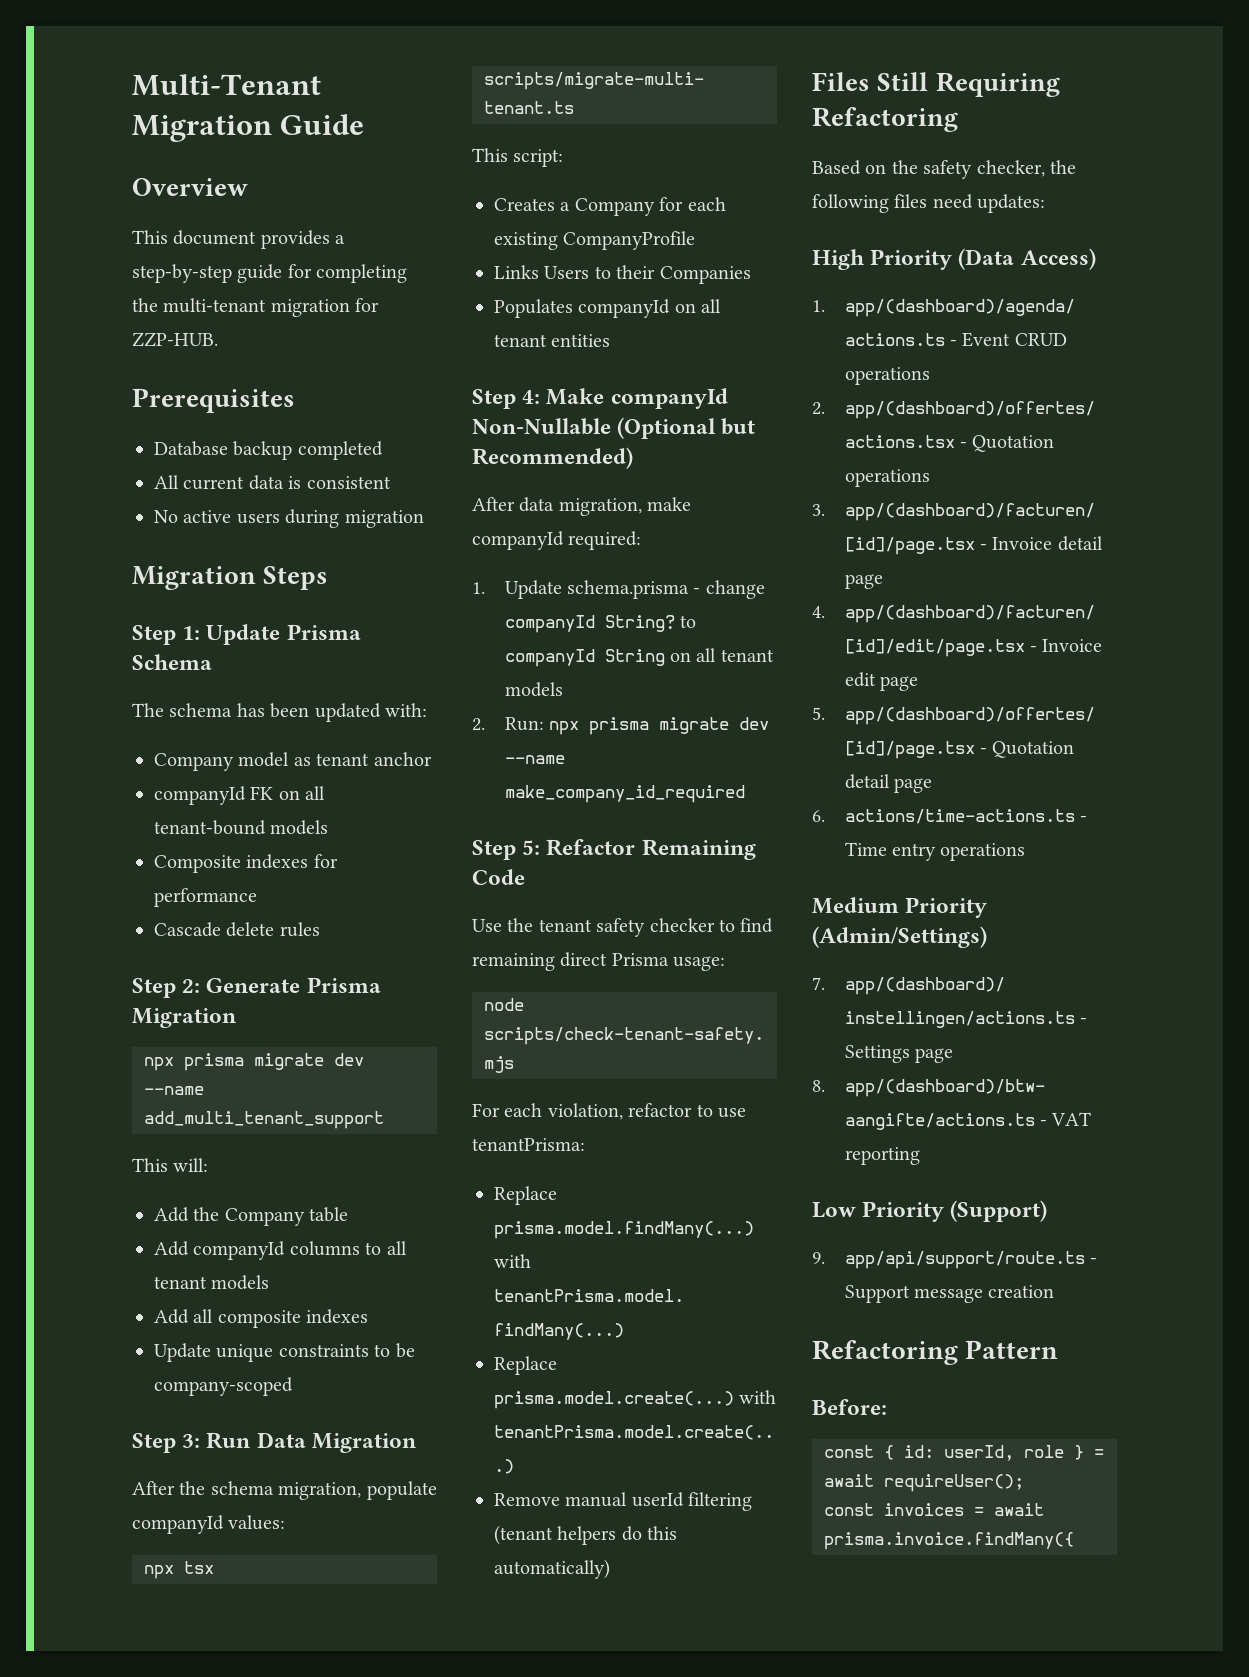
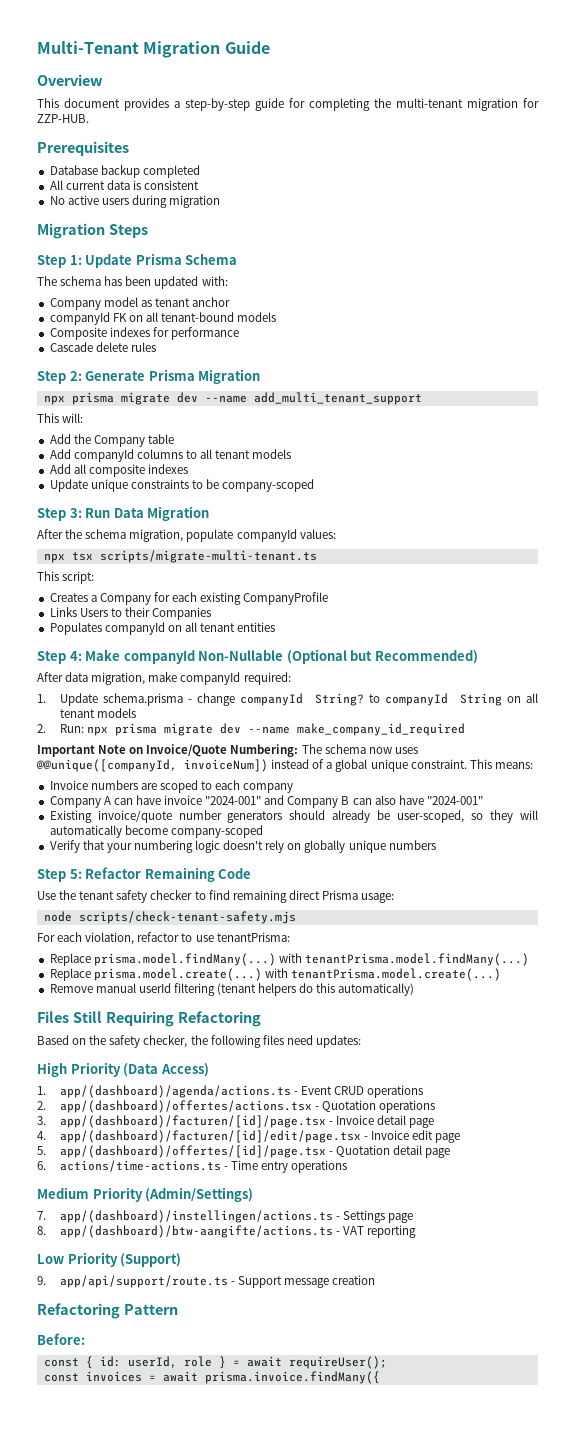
(745, 794) none -> [37,744,418,757] [36,759,533,772] [49,780,294,793] [49,795,483,808] [49,810,538,823] [49,825,263,838] [49,840,436,853] // Important Note on Invoice/Quote Numbering: The schema now uses @@unique([companyId, invoiceNum]) instead of a global unique constraint. This means: // Invoice numbers are scoped to each company // Company A can have invoice "2024-001" and Company B can also have "2024-001" // Existing invoice/quote number generators should already be user-scoped, so they will automatically become company-scoped // Verify that your numbering logic doesn't rely on globally unique numbers

